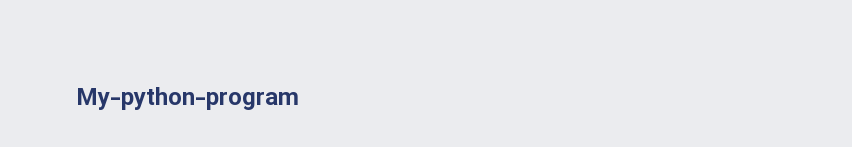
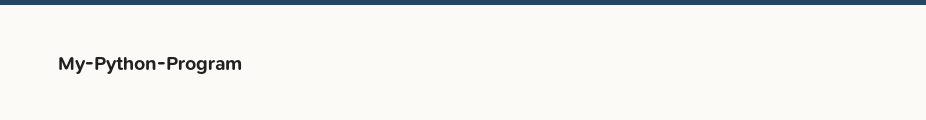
[76,87,299,110] My-python-program -> [58,57,242,74] My-Python-Program

